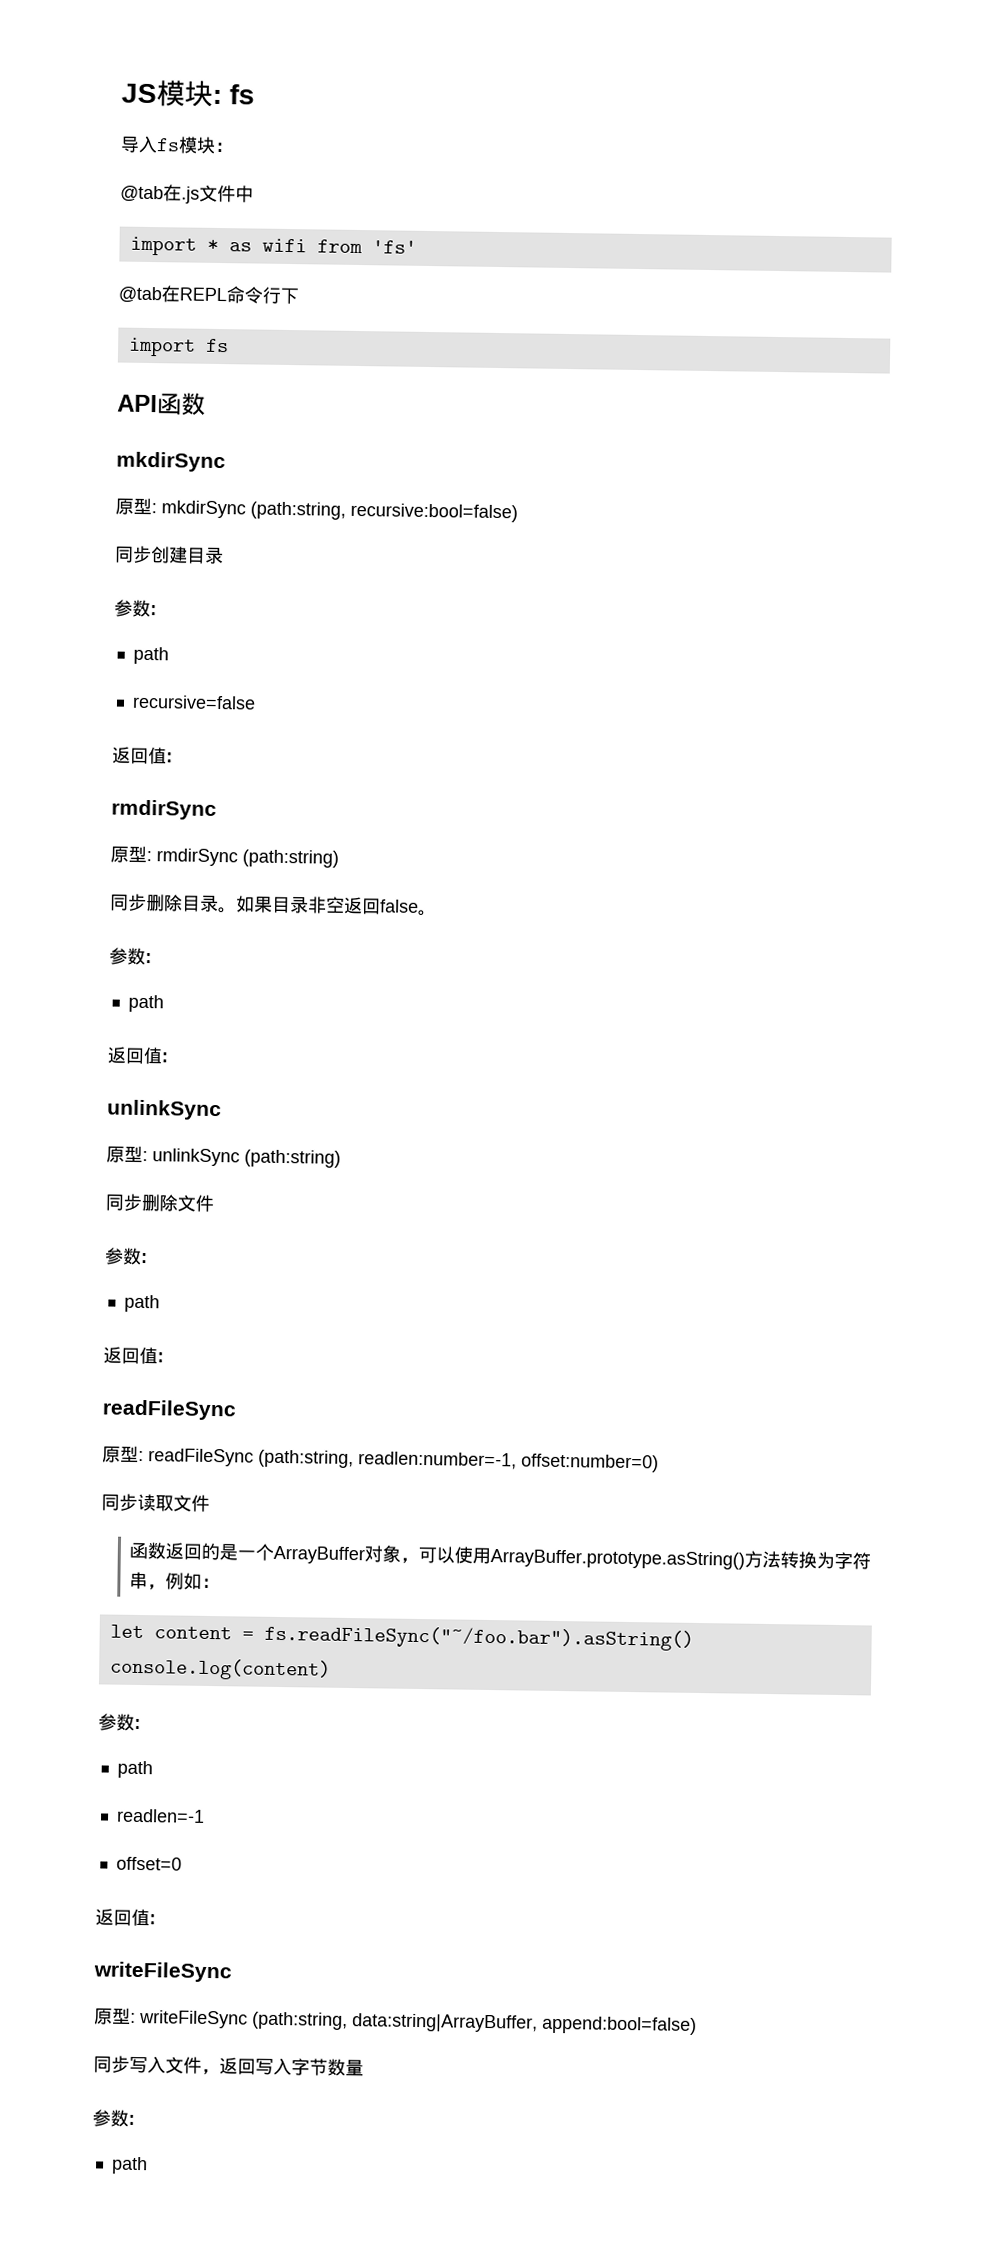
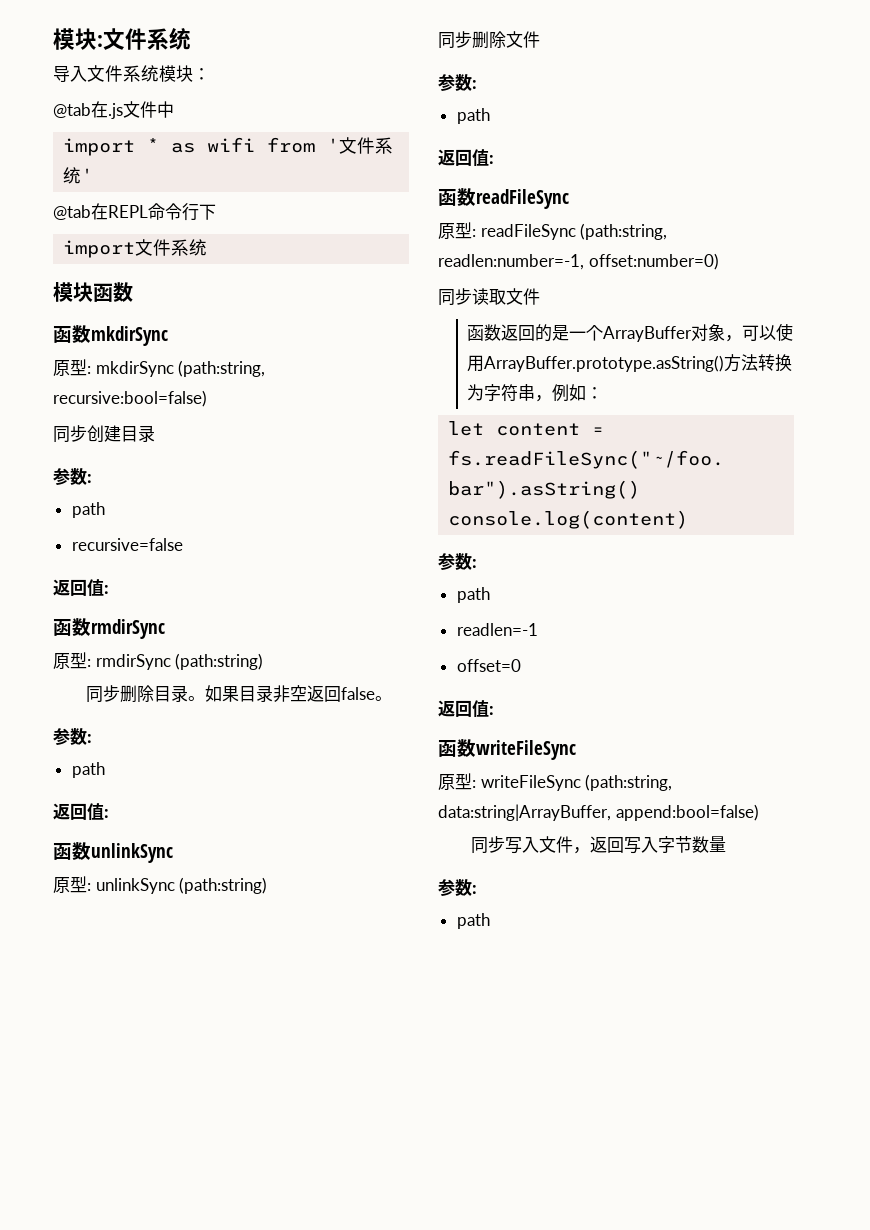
[121,80,255,107] JS模块: fs -> [53,27,191,50] 模块:文件系统
[156,138,180,152] fs -> [87,65,159,82] 文件系统
[371,240,417,254] 'fs' -> [327,137,394,154] [63,167,94,184] '文件系统'
[205,338,229,353] [117,394,158,413] fs // API -> [135,239,208,256] [53,282,93,302] 文件系统 // 模块
(206, 404) none -> [53,325,91,343] 函数
(173, 757) none -> [53,618,91,636] 函数
(168, 1057) none -> [53,842,91,860] 函数
(164, 1357) none -> [438,188,476,206] 函数
(156, 1919) none -> [438,739,476,757] 函数

